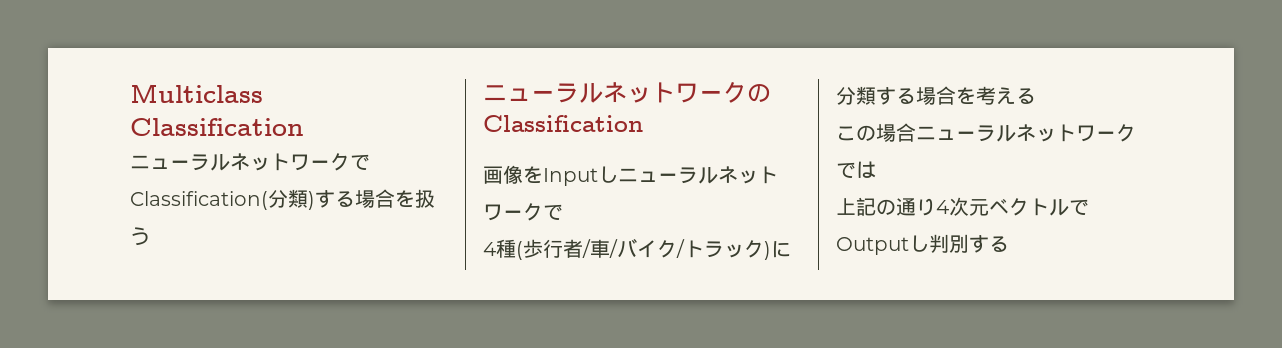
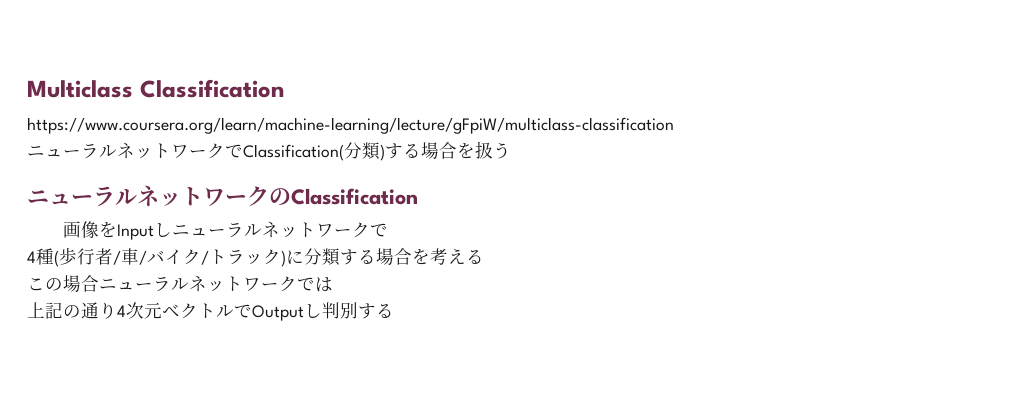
(304, 127) none -> [27,117,674,134] // https://www.coursera.org/learn/machine-learning/lecture/gFpiW/multiclass-classification

